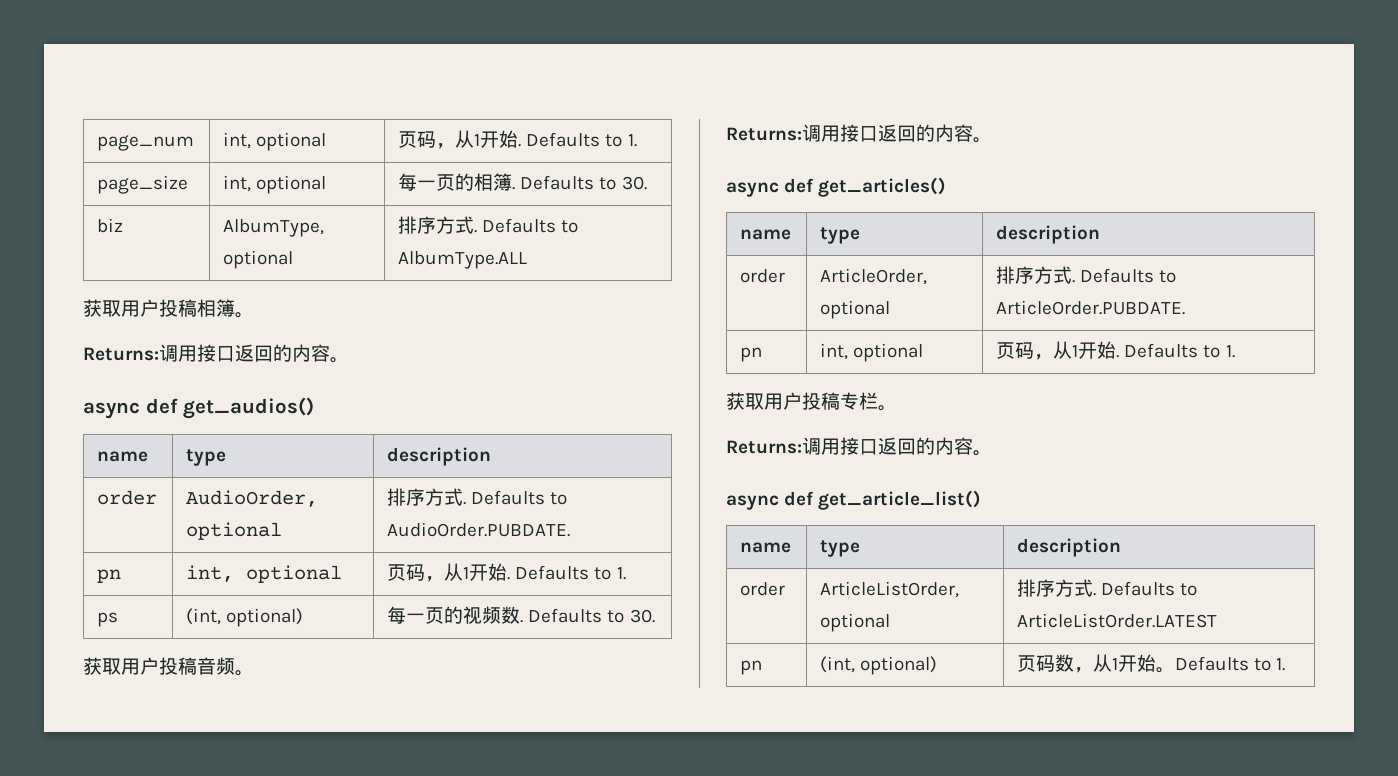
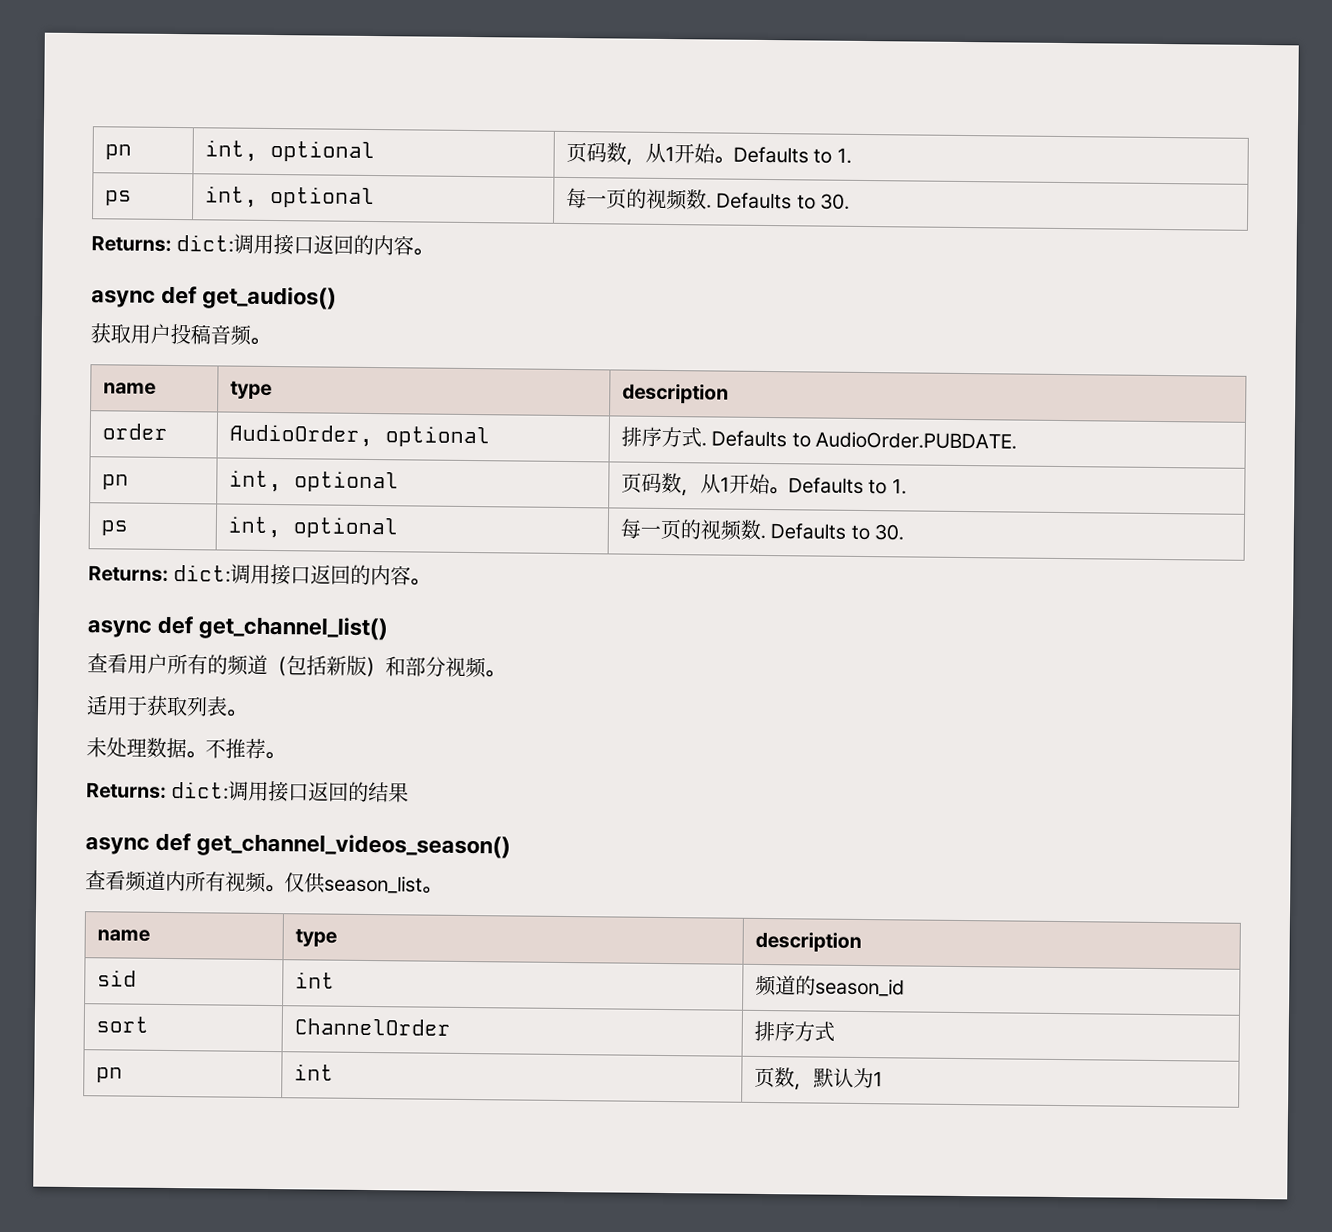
[97,135,195,151] [223,132,327,151] [398,130,637,149] [97,175,189,194] [223,175,327,194] [398,173,647,191] [97,218,124,233] [223,219,325,237] [223,250,294,269] [398,216,579,234] [398,251,528,269] [83,299,254,318] [83,347,159,361] page_num | int, optional | 页码，从1开始. Defaults to 1. // page_size | int, optional | 每一页的相簿. Defaults to 30. // biz | AlbumType, optional | 排序方式. Defaults to AlbumType.ALL // 获取用户投稿相簿。 // Returns: -> [104,144,132,160] [204,140,375,163] [565,141,852,166] [104,190,132,206] [204,186,375,209] [565,187,850,211] [91,235,235,253] pn | int, optional | 页码数，从1开始。Defaults to 1. // ps | int, optional | 每一页的视频数. Defaults to 30. // Returns: dict:
(315, 408) none -> [90,323,270,346] // 获取用户投稿音频。
[425,563,626,582] [97,612,119,627] [186,608,304,627] [387,606,655,624] [83,657,254,676] [726,124,992,143] [726,177,947,197] [740,229,792,240] [820,227,861,244] [996,225,1101,244] [740,269,786,283] [820,268,928,285] [820,300,891,319] [996,266,1177,284] [996,300,1186,315] [740,347,763,362] [820,343,924,362] [996,341,1235,360] [726,392,897,411] [726,437,992,456] [726,490,982,510] [740,542,792,553] [820,540,861,557] [1017,538,1122,557] [740,582,786,596] [820,581,960,598] [820,613,891,632] [1017,579,1198,597] [1017,613,1218,628] [740,660,763,675] [820,656,938,675] [1017,654,1286,673] ，从1开始. Defaults to 1. // ps | (int, optional) | 每一页的视频数. Defaults to 30. // 获取用户投稿音频。 // Returns:调用接口返回的内容。 // async def get_articles() // name | type | description // order | ArticleOrder, optional | 排序方式. Defaults to ArticleOrder.PUBDATE. // pn | int, optional | 页码，从1开始. Defaults to 1. // 获取用户投稿专栏。 // Returns:调用接口返回的内容。 // async def get_article_list() // name | type | description // order | ArticleListOrder, optional | 排序方式. Defaults to ArticleListOrder.LATEST // pn | (int, optional) | 页码数，从1开始。Defaults to 1. -> [660,472,907,497] [100,520,128,536] [227,516,398,539] [619,518,904,541] [88,563,431,586] [87,615,389,641] [87,653,505,679] [86,695,247,717] [86,737,285,760] [86,780,410,803] [85,832,512,859] [85,870,442,894] [96,929,150,942] [294,928,337,947] [754,931,862,952] [96,970,137,987] [294,972,335,989] [754,974,905,997] [95,1016,149,1033] [293,1018,451,1036] [753,1020,835,1042] [95,1067,123,1083] [293,1064,334,1081] [753,1066,883,1091] 数，从1开始。Defaults to 1. // ps | int, optional | 每一页的视频数. Defaults to 30. // Returns: dict:调用接口返回的内容。 // async def get_channel_list() // 查看用户所有的频道（包括新版）和部分视频。 // 适用于获取列表。 // 未处理数据。不推荐。 // Returns: dict:调用接口返回的结果 // async def get_channel_videos_season() // 查看频道内所有视频。仅供season_list。 // name | type | description // sid | int | 频道的season_id // sort | ChannelOrder | 排序方式 // pn | int | 页数，默认为1

